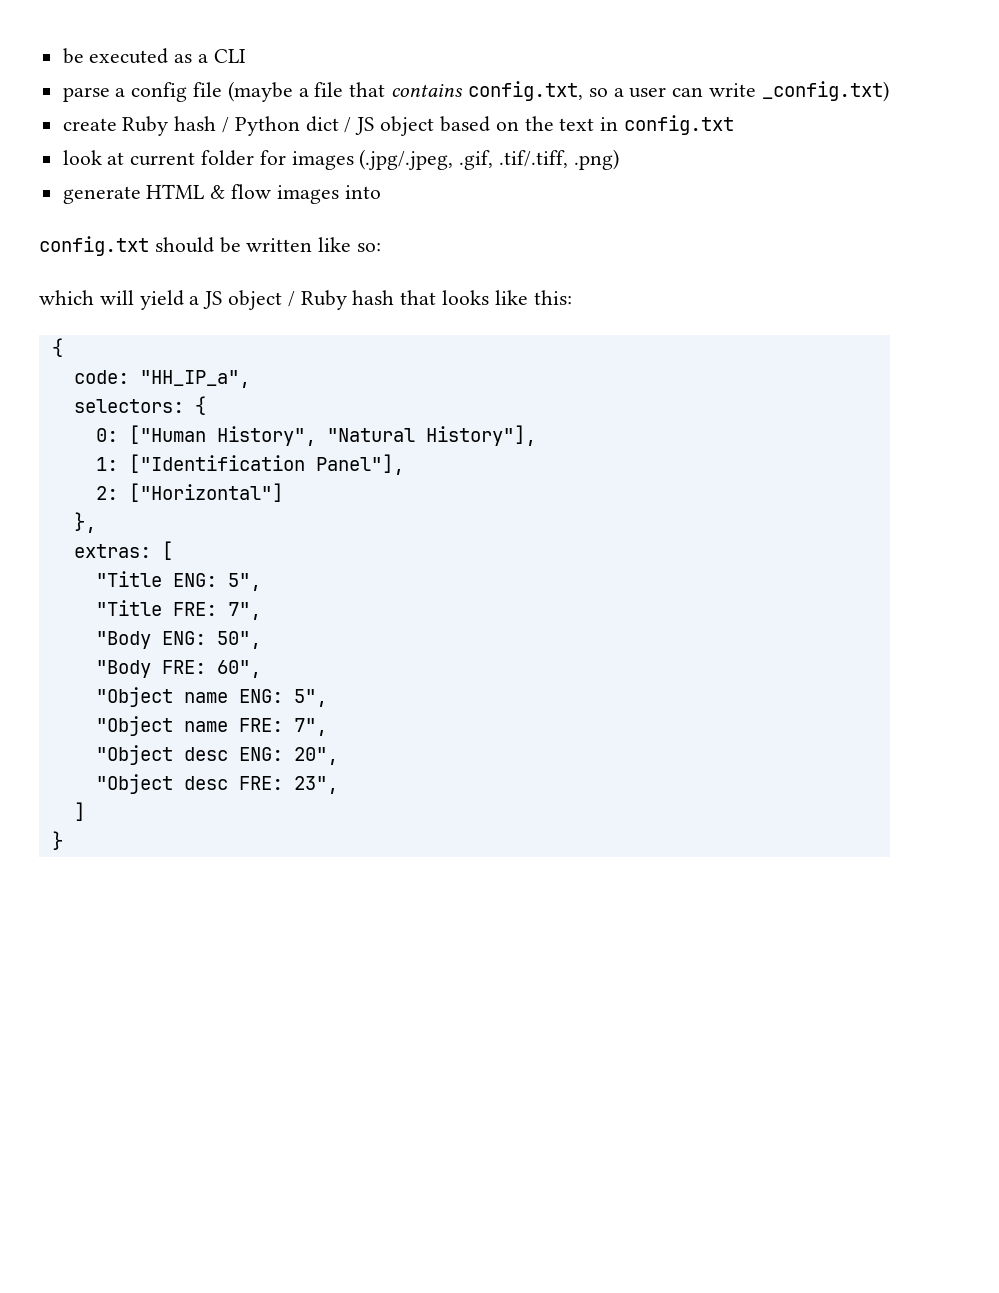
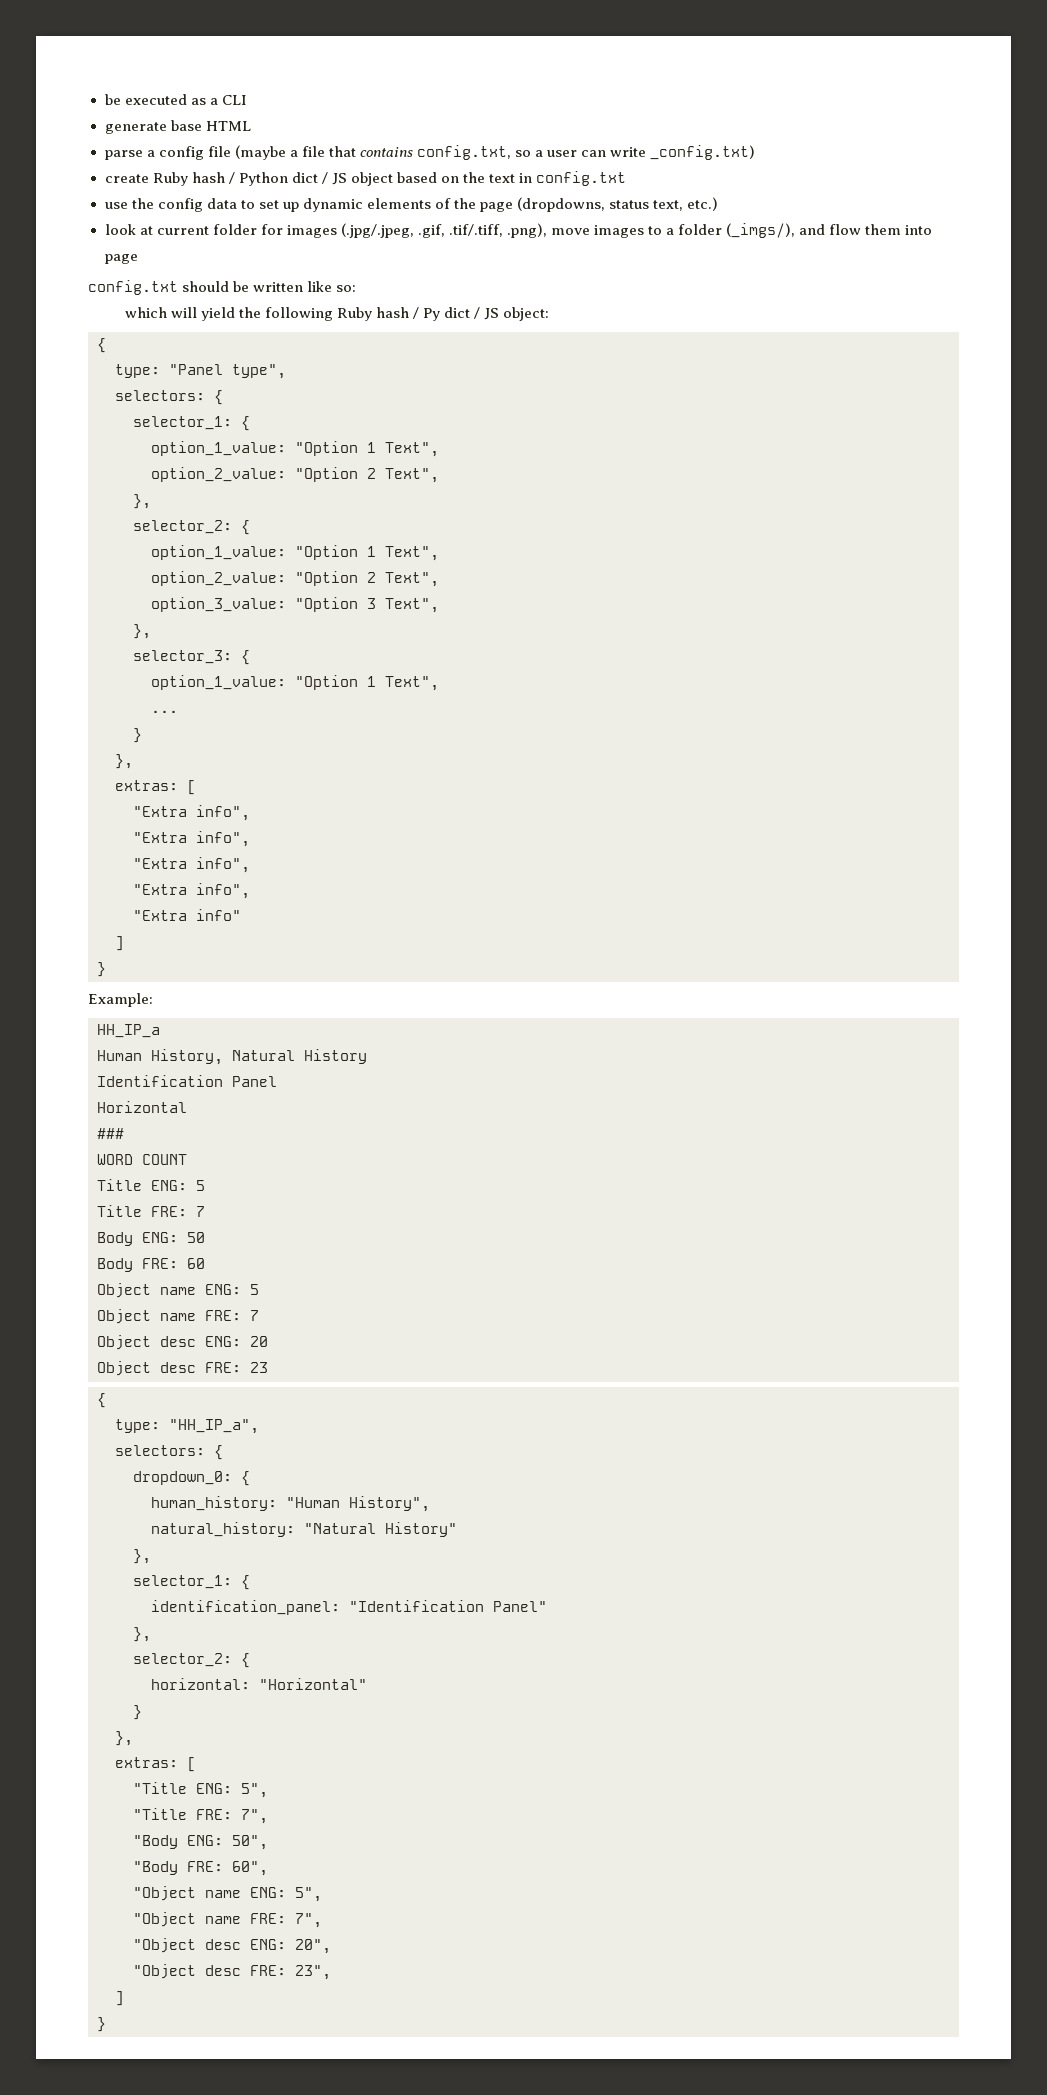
(246, 56) none -> [104,120,251,134] // generate base HTML
(734, 125) none -> [104,197,719,212] // use the config data to set up dynamic elements of the page (dropdowns, status text, etc.)
[573,149,619,170] [62,184,339,204] .png) // generate HTML & flow images -> [506,223,902,238] .png), move images to a folder (_imgs/), and flow them
(381, 192) none -> [104,254,138,264] page
[189,290,572,310] [51,338,63,357] [73,370,250,388] [73,396,206,415] [95,425,536,446] [95,454,404,475] [95,483,283,502] a JS object / Ruby hash that looks like this: // { // code: "HH_IP_a", // selectors: { // 0: ["Human History", "Natural History"], // 1: ["Identification Panel"], // 2: ["Horizontal"] -> [238,307,550,321] [97,338,106,353] [115,364,286,379] [115,390,223,405] [133,416,250,431] [151,441,439,457] [151,467,439,483] [133,494,151,509] [133,520,250,535] [151,545,439,561] [151,571,439,587] [151,597,439,613] [133,624,151,639] [133,650,250,665] [151,675,439,691] [151,710,178,713] [133,728,142,743] [115,754,133,769] [115,780,196,795] [133,805,250,821] [133,831,250,847] [133,857,250,873] [133,883,250,899] [133,909,241,921] [115,936,124,951] [97,962,106,977] [88,993,153,1007] [97,1024,160,1038] [97,1049,367,1065] [97,1075,277,1087] [97,1101,187,1113] [97,1128,124,1139] [97,1154,187,1165] [97,1179,205,1191] [97,1205,205,1217] [97,1232,205,1246] [97,1258,205,1272] [97,1283,259,1298] [97,1309,259,1324] [97,1335,268,1350] [97,1361,268,1376] [97,1393,106,1408] [115,1419,259,1434] [115,1445,223,1460] [133,1471,250,1486] [151,1496,430,1512] [151,1522,457,1537] [133,1549,151,1564] [133,1575,250,1590] [151,1600,547,1615] [133,1627,151,1642] [133,1653,250,1668] [151,1678,367,1690] [133,1705,142,1720] the following Ruby hash / Py dict / JS object: // { // type: "Panel type", // selectors: { // selector_1: { // option_1_value: "Option 1 Text", // option_2_value: "Option 2 Text", // }, // selector_2: { // option_1_value: "Option 1 Text", // option_2_value: "Option 2 Text", // option_3_value: "Option 3 Text", // }, // selector_3: { // option_1_value: "Option 1 Text", // ... // } // }, // extras: [ // "Extra info", // "Extra info", // "Extra info", // "Extra info", // "Extra info" // ] // } // Example: // HH_IP_a // Human History, Natural History // Identification Panel // Horizontal // ### // WORD COUNT // Title ENG: 5 // Title FRE: 7 // Body ENG: 50 // Body FRE: 60 // Object name ENG: 5 // Object name FRE: 7 // Object desc ENG: 20 // Object desc FRE: 23 // { // type: "HH_IP_a", // selectors: { // dropdown_0: { // human_history: "Human History", // natural_history: "Natural History" // }, // selector_1: { // identification_panel: "Identification Panel" // }, // selector_2: { // horizontal: "Horizontal" // }

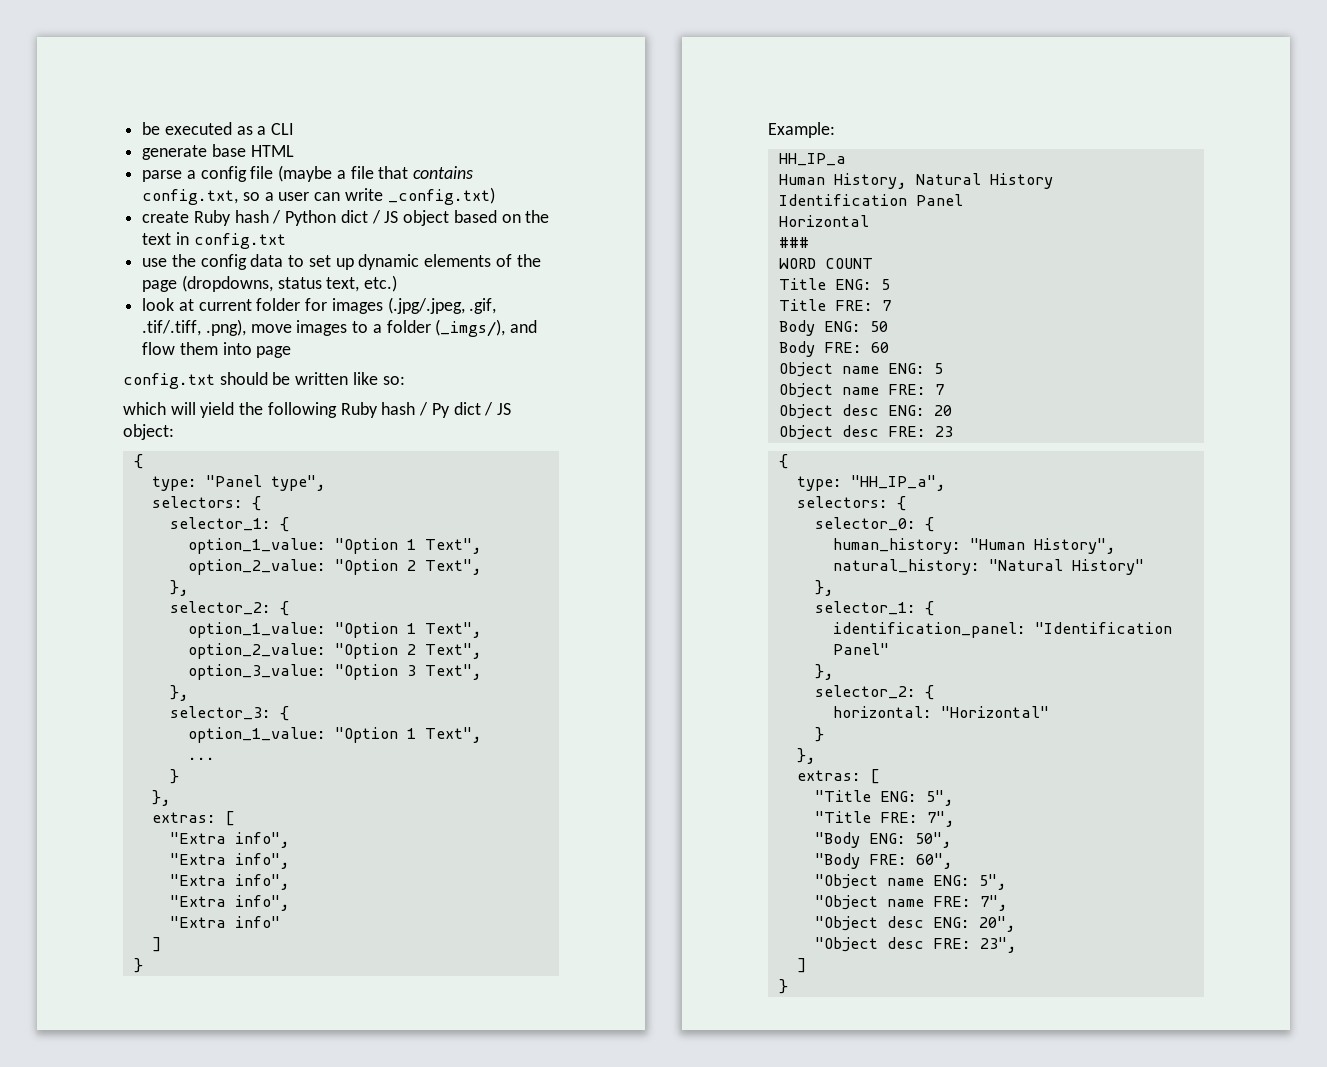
[133,1471,232,1485] dropdown_0: -> [814,517,916,531] selector_0:

